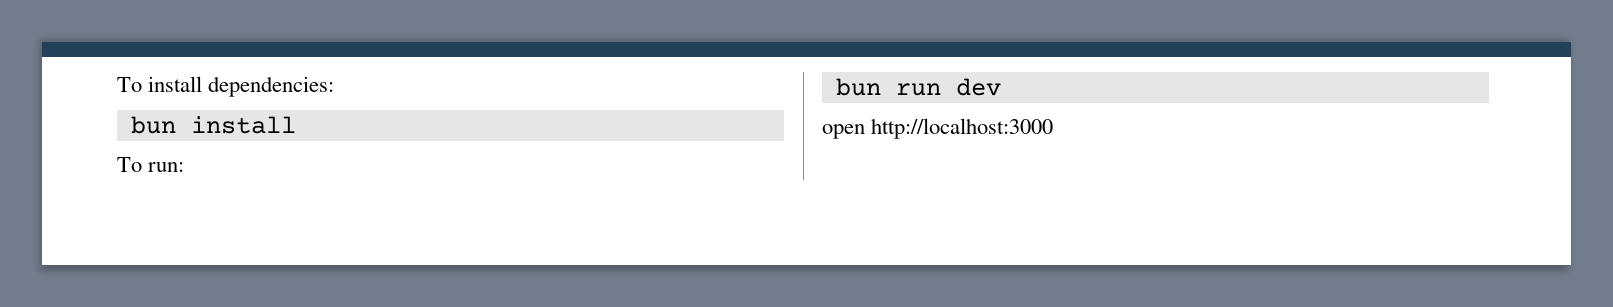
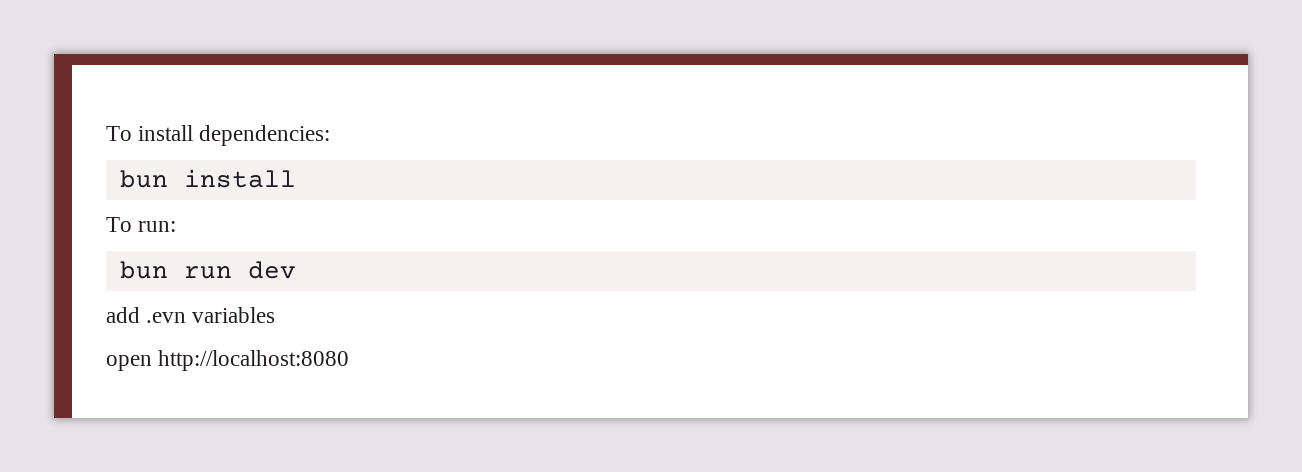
(1001, 87) none -> [106,307,276,323] // add .evn variables
[871,118,1054,139] http://localhost:3000 -> [158,350,350,371] http://localhost:8080

